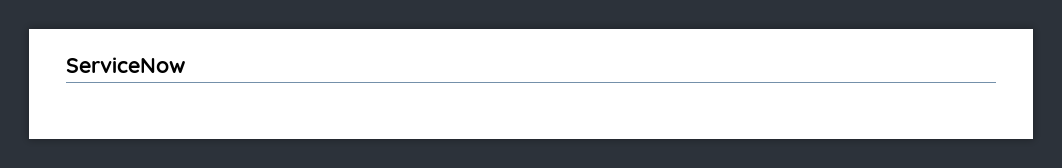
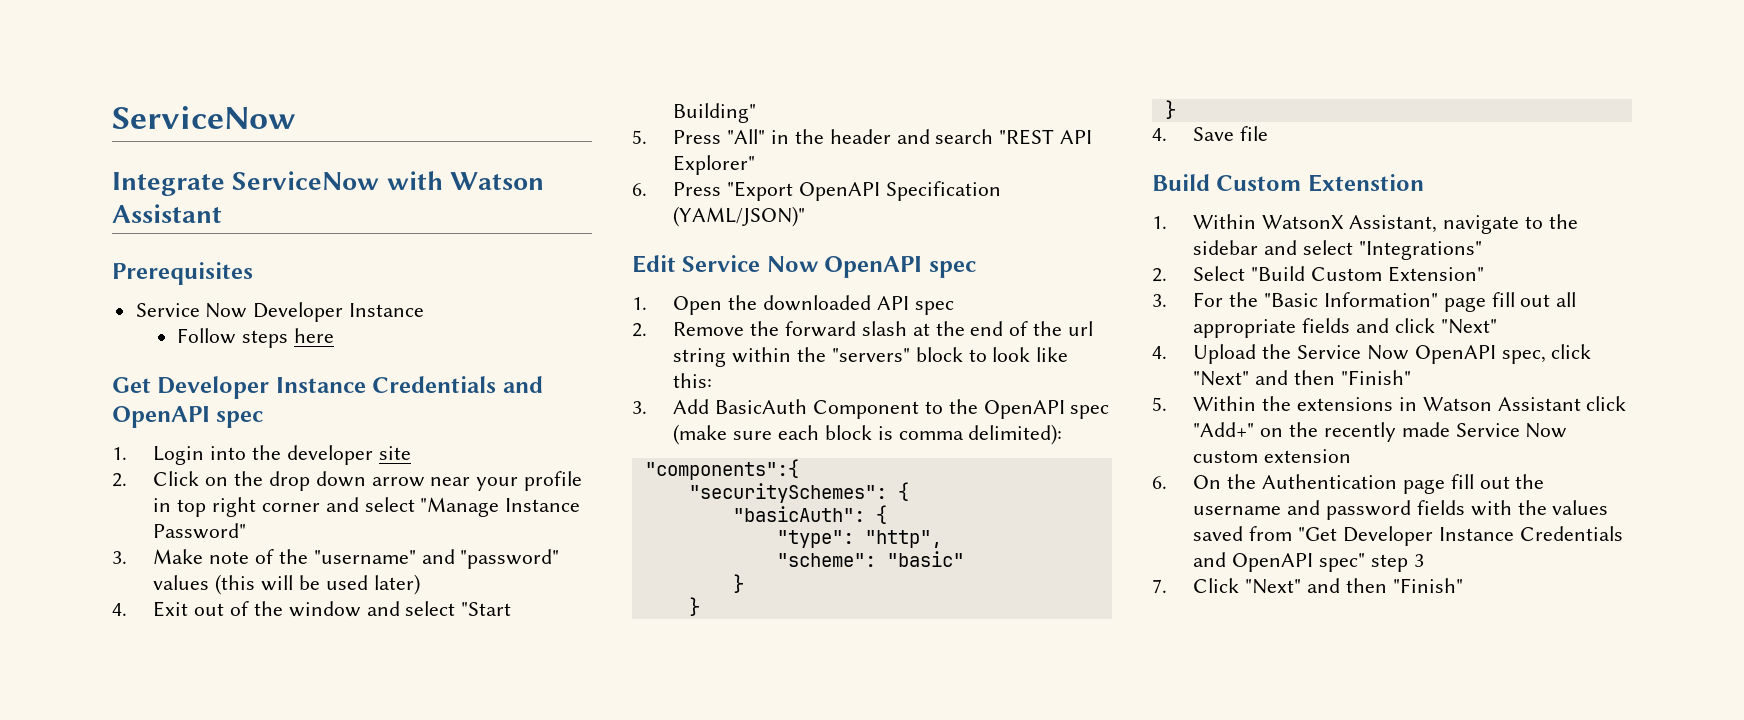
[66,57,186,73] ServiceNow -> [112,106,296,129] [112,171,544,196] [112,204,222,223] [112,262,253,285] [135,302,425,322] [177,328,334,348] [112,376,543,399] [112,406,264,428] [112,445,411,465] [112,471,582,491] [153,497,581,517] [153,523,247,539] [112,549,560,569] [153,574,420,595] [112,601,512,617] [673,103,757,123] [632,129,1092,145] [673,155,756,175] [632,181,1001,201] [673,206,806,227] [632,255,976,278] [632,295,954,315] [632,321,1093,337] [673,347,1069,367] [673,373,713,388] [632,399,1110,419] [673,424,1063,445] [644,459,799,480] [688,482,909,503] [732,505,887,524] [776,530,942,548] [776,551,964,567] [732,574,744,593] [688,597,700,616] [1164,100,1176,119] [1152,126,1269,141] [1152,174,1424,192] [1152,214,1578,234] [1193,240,1482,260] [1152,266,1484,282] [1152,292,1577,312] [1193,318,1497,338] [1152,344,1592,364] [1193,370,1411,386] [1152,396,1627,411] [1193,422,1568,442] [1193,449,1352,463] [1152,474,1545,494] [1193,500,1609,520] [1193,526,1623,546] [1193,552,1424,572] [1152,578,1463,594] ServiceNow // Integrate ServiceNow with Watson Assistant // Prerequisites // Service Now Developer Instance // Follow steps here // Get Developer Instance Credentials and OpenAPI spec // 1. Login into the developer site // 2. Click on the drop down arrow near your profile in top right corner and select "Manage Instance Password" // 3. Make note of the "username" and "password" values (this will be used later) // 4. Exit out of the window and select "Start Building" // 5. Press "All" in the header and search "REST API Explorer" // 6. Press "Export OpenAPI Specification (YAML/JSON)" // Edit Service Now OpenAPI spec // 1. Open the downloaded API spec // 2. Remove the forward slash at the end of the url string within the "servers" block to look like this: // 3. Add BasicAuth Component to the OpenAPI spec (make sure each block is comma delimited): // "components":{ // "securitySchemes": { // "basicAuth": { // "type": "http", // "scheme": "basic" // } // } // } // 4. Save file // Build Custom Extenstion // 1. Within WatsonX Assistant, navigate to the sidebar and select "Integrations" // 2. Select "Build Custom Extension" // 3. For the "Basic Information" page fill out all appropriate fields and click "Next" // 4. Upload the Service Now OpenAPI spec, click "Next" and then "Finish" // 5. Within the extensions in Watson Assistant click "Add+" on the recently made Service Now custom extension // 6. On the Authentication page fill out the username and password fields with the values saved from "Get Developer Instance Credentials and OpenAPI spec" step 3 // 7. Click "Next" and then "Finish"

